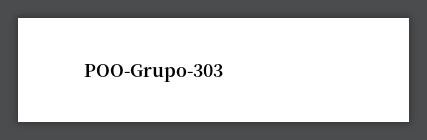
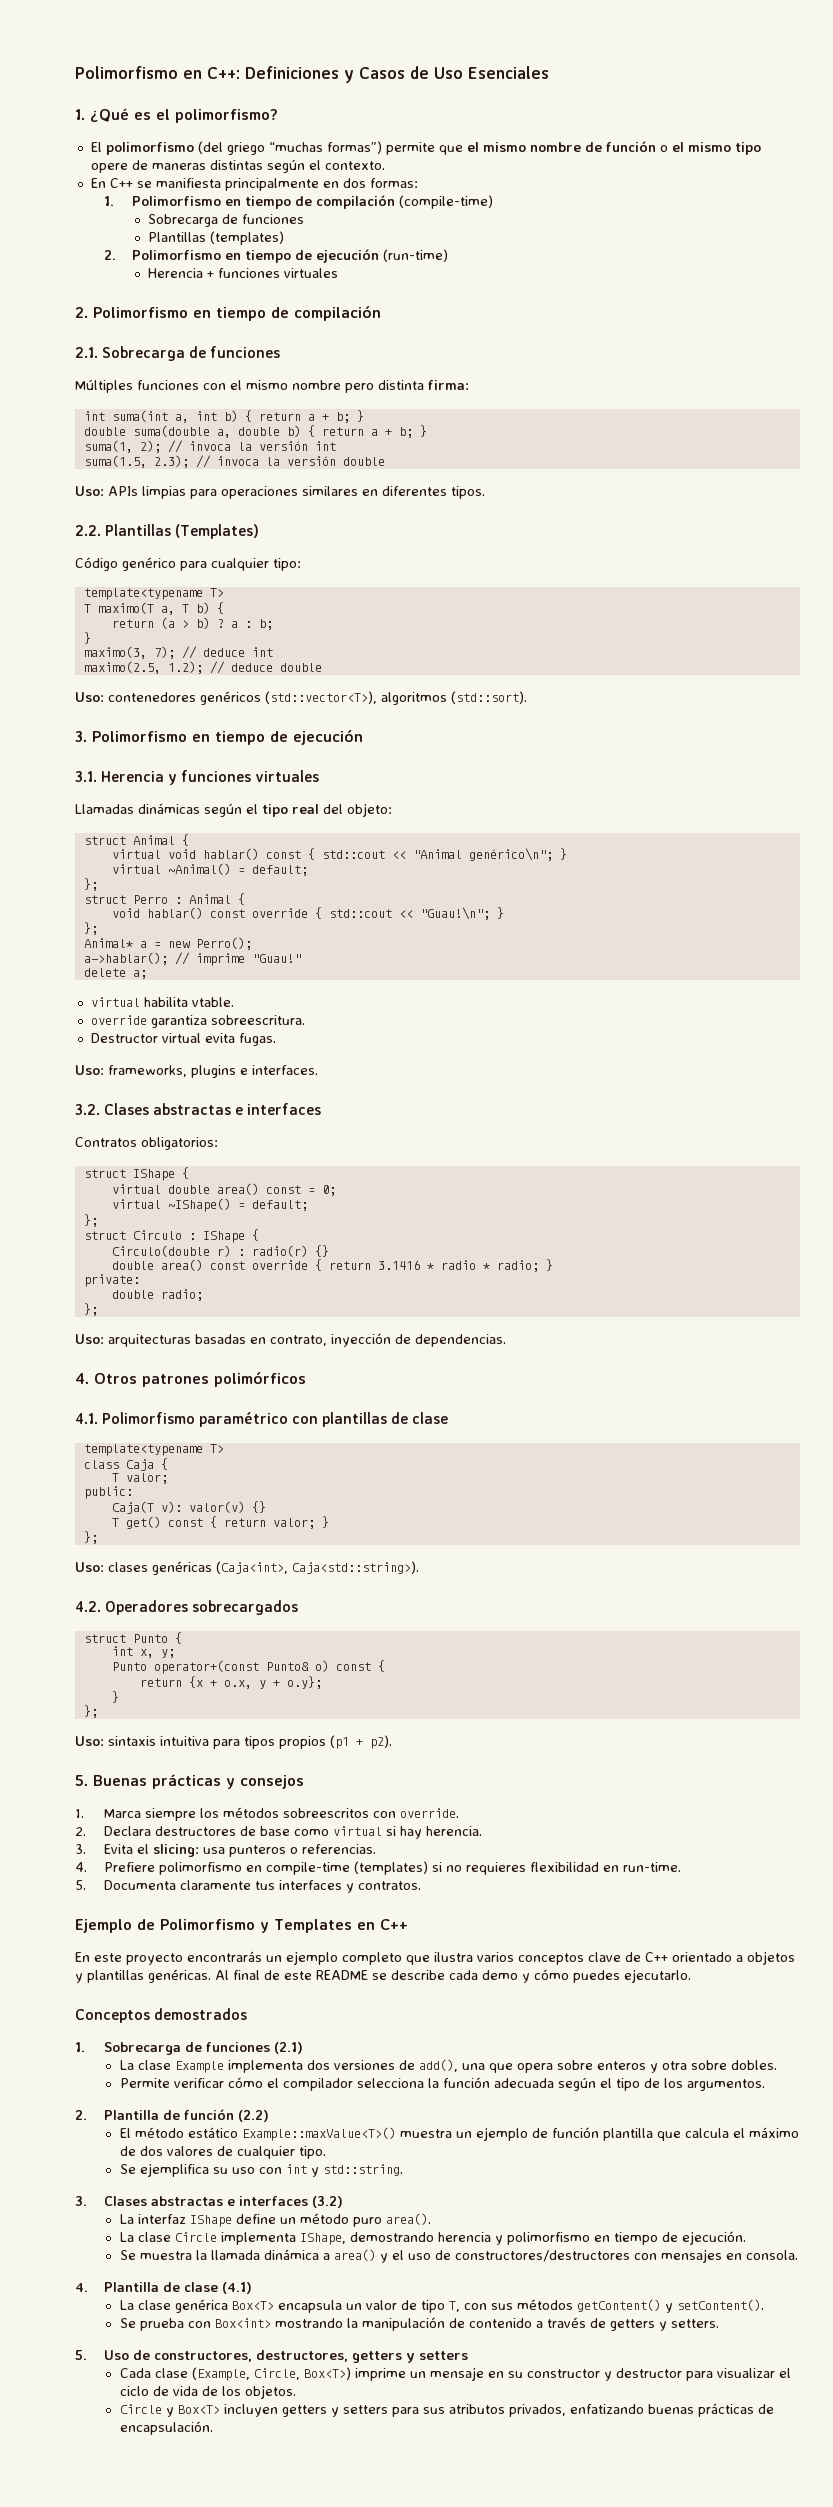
[84,64,223,82] POO-Grupo-303 -> [75,66,549,83] [75,108,278,123] [90,141,761,155] [90,159,385,173] [90,178,418,191] [103,195,494,209] [148,214,305,227] [148,231,285,245] [103,249,449,263] [148,268,339,278] [75,306,381,321] [75,346,281,361] [75,379,469,393] [83,410,364,423] [83,425,427,438] [83,440,336,453] [83,455,385,468] [75,486,485,499] [75,524,260,539] [75,557,301,571] [83,588,224,600] [83,602,224,615] [111,617,273,630] [83,632,91,644] [83,646,273,659] [83,661,322,674] [75,691,527,705] [75,730,363,745] [75,770,320,785] [75,803,392,817] [83,834,189,846] [111,848,567,861] [111,863,308,876] [83,878,98,891] [83,893,245,905] [111,907,504,920] [83,922,98,935] [83,937,252,950] [83,952,301,966] [83,968,147,979] [90,997,234,1007] [90,1015,305,1028] [90,1033,276,1046] [75,1065,318,1078] [75,1103,322,1115] [75,1137,218,1150] [83,1167,189,1181] [111,1183,336,1196] [111,1198,308,1212] [83,1214,98,1227] [83,1229,259,1243] [111,1245,329,1257] [111,1259,553,1272] [83,1274,140,1287] [111,1289,203,1301] [83,1303,98,1316] [75,1333,506,1347] [75,1372,306,1387] [75,1412,449,1427] [83,1444,224,1456] [83,1458,168,1471] [111,1473,168,1484] [83,1486,133,1499] [111,1501,266,1514] [111,1516,329,1529] [83,1531,98,1544] [75,1561,419,1575] [75,1600,299,1615] [83,1632,182,1644] [111,1646,175,1658] [111,1660,385,1674] [139,1676,322,1689] [111,1691,119,1703] [83,1705,98,1718] [75,1735,392,1749] [75,1774,304,1789] [75,1807,459,1821] [75,1826,482,1839] [75,1844,376,1857] [75,1861,681,1875] [75,1880,421,1893] [75,1919,408,1933] [75,1951,795,1965] [75,1969,691,1983] [75,2008,248,2023] [75,2042,303,2055] [119,2059,777,2073] [119,2077,765,2091] [75,2109,269,2122] [119,2127,799,2141] [119,2146,326,2159] [119,2163,403,2177] [75,2196,343,2208] [119,2213,431,2227] [119,2231,746,2245] [119,2249,798,2263] [75,2282,252,2294] [119,2299,764,2313] [119,2317,719,2331] [75,2350,468,2363] [119,2367,791,2381] [119,2385,296,2399] [119,2403,774,2417] [119,2421,213,2435] Polimorfismo en C++: Definiciones y Casos de Uso Esenciales // 1. ¿Qué es el polimorfismo? // El polimorfismo (del griego “muchas formas”) permite que el mismo nombre de función o el mismo tipo opere de maneras distintas según el contexto. // En C++ se manifiesta principalmente en dos formas: // 1. Polimorfismo en tiempo de compilación (compile-time) // Sobrecarga de funciones // Plantillas (templates) // 2. Polimorfismo en tiempo de ejecución (run-time) // Herencia + funciones virtuales // 2. Polimorfismo en tiempo de compilación // 2.1. Sobrecarga de funciones // Múltiples funciones con el mismo nombre pero distinta firma: // int suma(int a, int b) { return a + b; } // double suma(double a, double b) { return a + b; } // suma(1, 2); // invoca la versión int // suma(1.5, 2.3); // invoca la versión double // Uso: APIs limpias para operaciones similares en diferentes tipos. // 2.2. Plantillas (Templates) // Código genérico para cualquier tipo: // template<typename T> // T maximo(T a, T b) { // return (a > b) ? a : b; // } // maximo(3, 7); // deduce int // maximo(2.5, 1.2); // deduce double // Uso: contenedores genéricos (std::vector<T>), algoritmos (std::sort). // 3. Polimorfismo en tiempo de ejecución // 3.1. Herencia y funciones virtuales // Llamadas dinámicas según el tipo real del objeto: // struct Animal { // virtual void hablar() const { std::cout << "Animal genérico\n"; } // virtual ~Animal() = default; // }; // struct Perro : Animal { // void hablar() const override { std::cout << "Guau!\n"; } // }; // Animal* a = new Perro(); // a->hablar(); // imprime "Guau!" // delete a; // virtual habilita vtable. // override garantiza sobreescritura. // Destructor virtual evita fugas. // Uso: frameworks, plugins e interfaces. // 3.2. Clases abstractas e interfaces // Contratos obligatorios: // struct IShape { // virtual double area() const = 0; // virtual ~IShape() = default; // }; // struct Circulo : IShape { // Circulo(double r) : radio(r) {} // double area() const override { return 3.1416 * radio * radio; } // private: // double radio; // }; // Uso: arquitecturas basadas en contrato, inyección de dependencias. // 4. Otros patrones polimórficos // 4.1. Polimorfismo paramétrico con plantillas de clase // template<typename T> // class Caja { // T valor; // public: // Caja(T v): valor(v) {} // T get() const { return valor; } // }; // Uso: clases genéricas (Caja<int>, Caja<std::string>). // 4.2. Operadores sobrecargados // struct Punto { // int x, y; // Punto operator+(const Punto& o) const { // return {x + o.x, y + o.y}; // } // }; // Uso: sintaxis intuitiva para tipos propios (p1 + p2). // 5. Buenas prácticas y consejos // 1. Marca siempre los métodos sobreescritos con override. // 2. Declara destructores de base como virtual si hay herencia. // 3. Evita el slicing: usa punteros o referencias. // 4. Prefiere polimorfismo en compile-time (templates) si no requieres flexibilidad en run-time. // 5. Documenta claramente tus interfaces y contratos. // Ejemplo de Polimorfismo y Templates en C++ // En este proyecto encontrarás un ejemplo completo que ilustra varios conceptos clave de C++ orientado a objetos y plantillas genéricas. Al final de este README se describe cada demo y cómo puedes ejecutarlo. // Conceptos demostrados // 1. Sobrecarga de funciones (2.1) // La clase Example implementa dos versiones de add(), una que opera sobre enteros y otra sobre dobles. // Permite verificar cómo el compilador selecciona la función adecuada según el tipo de los argumentos. // 2. Plantilla de función (2.2) // El método estático Example::maxValue<T>() muestra un ejemplo de función plantilla que calcula el máximo de dos valores de cualquier tipo. // Se ejemplifica su uso con int y std::string. // 3. Clases abstractas e interfaces (3.2) // La interfaz IShape define un método puro area(). // La clase Circle implementa IShape, demostrando herencia y polimorfismo en tiempo de ejecución. // Se muestra la llamada dinámica a area() y el uso de constructores/destructores con mensajes en consola. // 4. Plantilla de clase (4.1) // La clase genérica Box<T> encapsula un valor de tipo T, con sus métodos getContent() y setContent(). // Se prueba con Box<int> mostrando la manipulación de contenido a través de getters y setters. // 5. Uso de constructores, destructores, getters y setters // Cada clase (Example, Circle, Box<T>) imprime un mensaje en su constructor y destructor para visualizar el ciclo de vida de los objetos. // Circle y Box<T> incluyen getters y setters para sus atributos privados, enfatizando buenas prácticas de encapsulación.

